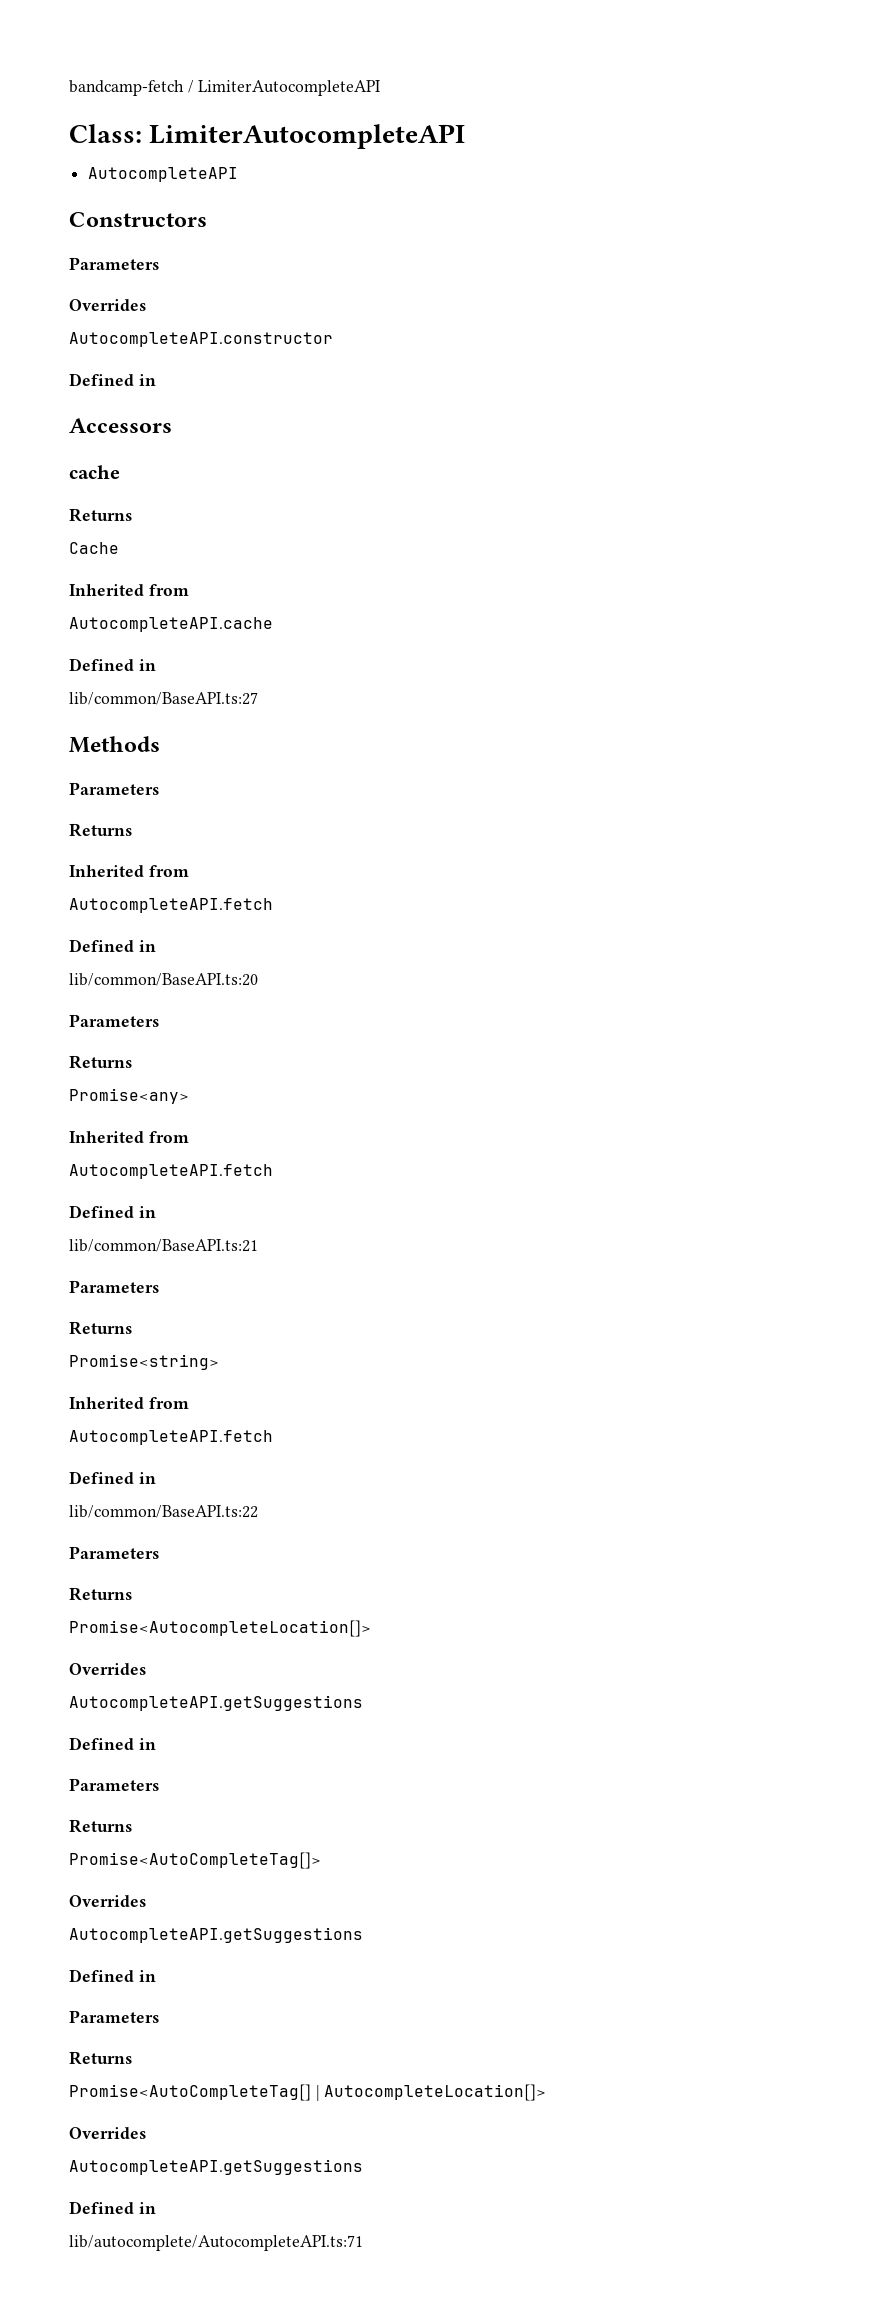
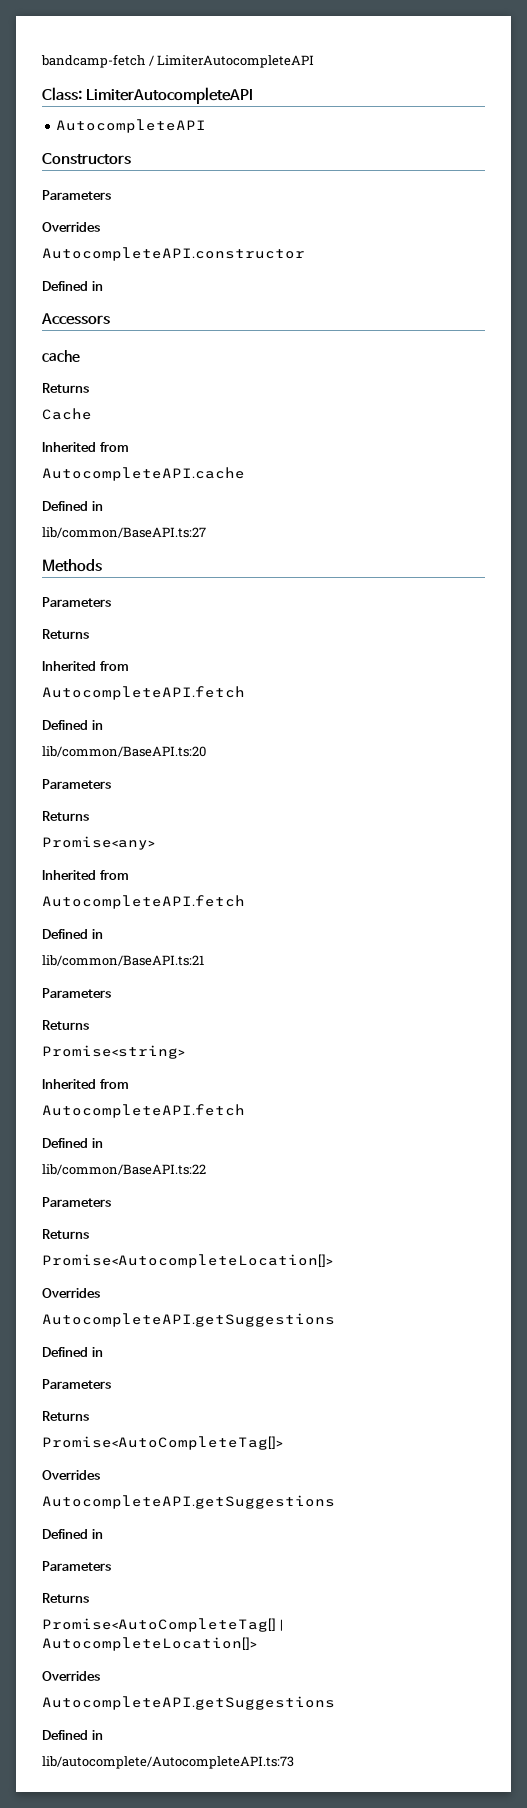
[69,2235,363,2251] lib/autocomplete/AutocompleteAPI.ts:71 -> [42,1756,294,1769] lib/autocomplete/AutocompleteAPI.ts:73

